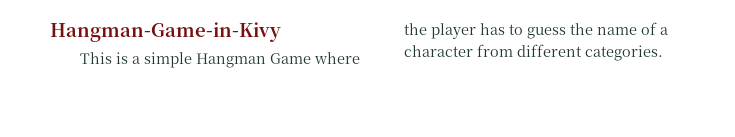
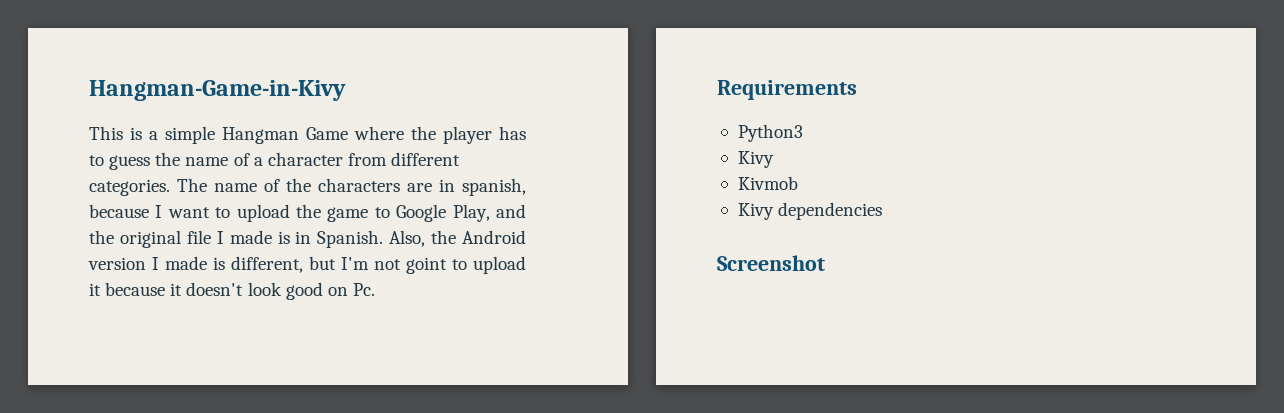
(663, 53) none -> [177,178,526,196] [89,204,526,222] [89,230,526,248] [88,256,526,274] [89,282,375,300] [717,80,857,100] [737,124,803,142] [737,151,774,168] [737,176,798,190] [737,202,883,220] [717,255,825,271] The name of the characters are in spanish, because I want to upload the game to Google Play, and the original file I made is in Spanish. Also, the Android version I made is different, but I'm not goint to upload it because it doesn't look good on Pc. // Requirements // Python3 // Kivy // Kivmob // Kivy dependencies // Screenshot

